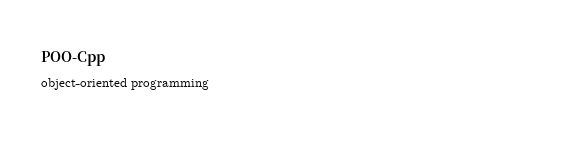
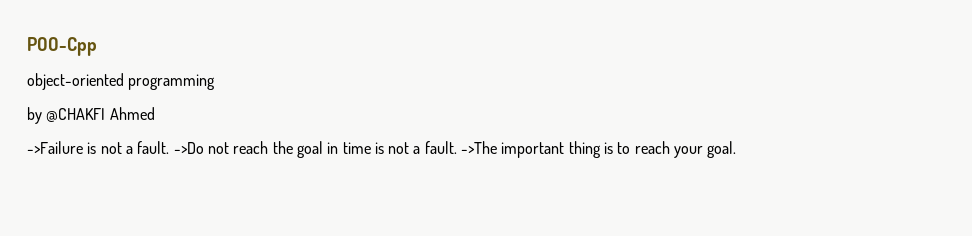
(209, 84) none -> [27,107,155,124] [27,141,737,158] // by @CHAKFI Ahmed // ->Failure is not a fault. ->Do not reach the goal in time is not a fault. ->The important thing is to reach your goal.

